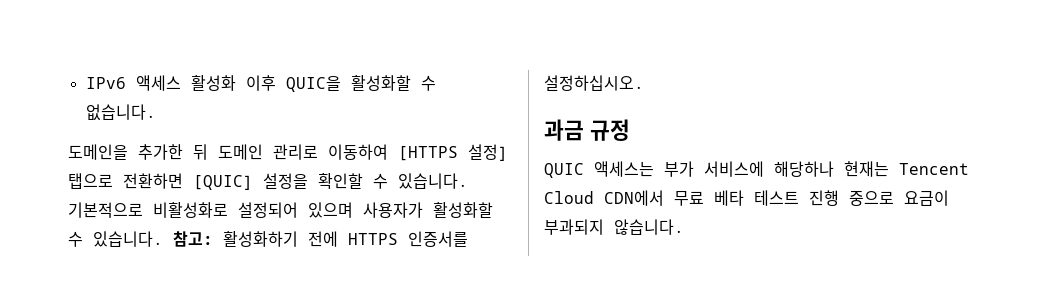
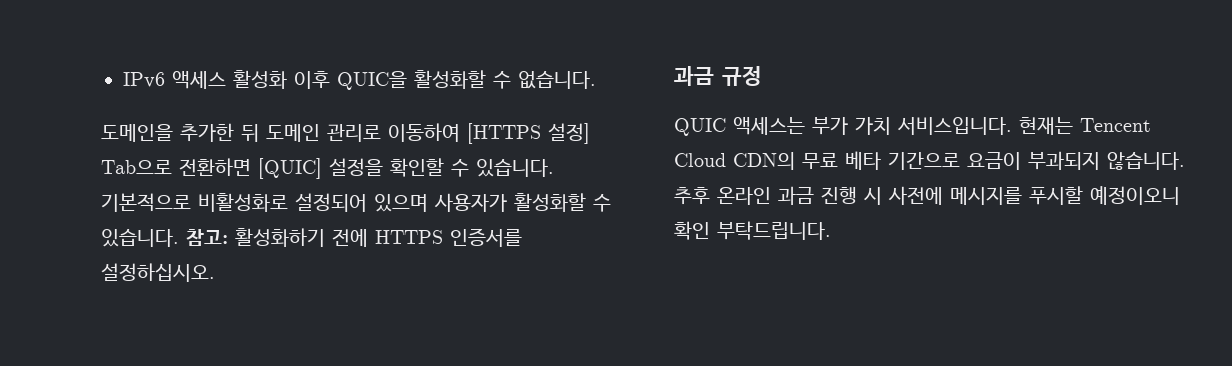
[68,173,113,189] 탭으로 -> [101,160,172,174] Tab으로
[704,161,834,177] 서비스에 해당하나 -> [855,117,1012,135] 가치 서비스입니다.
[604,190,664,206] CDN에서 -> [733,152,795,170] CDN의
[754,190,949,206] [544,219,684,235] 테스트 진행 중으로 요금이 부과되지 않습니다. -> [888,151,1185,170] [674,186,1180,205] [674,221,831,240] 기간으로 요금이 부과되지 않습니다. 추후 온라인 과금 진행 시 사전에 메시지를 푸시할 예정이오니 확인 부탁드립니다.

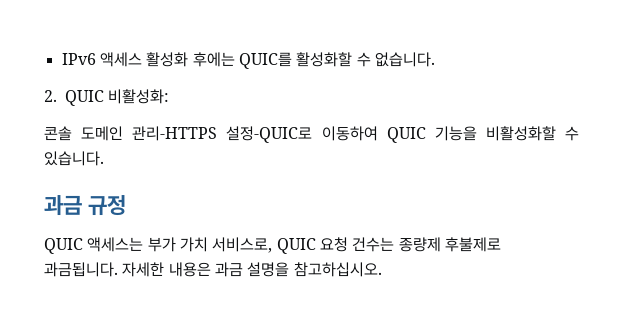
[294,71,407,90] 이후 QUIC을 -> [192,52,292,69] 후에는 QUIC를
[101,123,590,144] [101,158,554,179] [101,193,611,212] [101,228,522,247] [101,263,215,282] 도메인을 추가한 뒤 도메인 관리로 이동하여 [HTTPS 설정] Tab으로 전환하면 [QUIC] 설정을 확인할 수 있습니다. 기본적으로 비활성화로 설정되어 있으며 사용자가 활성화할 수 있습니다. 참고: 활성화하기 전에 HTTPS 인증서를 설정하십시오. -> [44,89,170,106] [44,126,579,143] [44,151,104,166] 2. QUIC 비활성화: // 콘솔 도메인 관리-HTTPS 설정-QUIC로 이동하여 QUIC 기능을 비활성화할 수 있습니다.
[897,117,1151,135] [674,151,1185,170] [674,186,1180,205] [674,221,831,240] 서비스입니다. 현재는 Tencent Cloud CDN의 무료 베타 기간으로 요금이 부과되지 않습니다. 추후 온라인 과금 진행 시 사전에 메시지를 푸시할 예정이오니 확인 부탁드립니다. -> [212,237,501,254] [44,262,382,277] 서비스로, QUIC 요청 건수는 종량제 후불제로 과금됩니다. 자세한 내용은 과금 설명을 참고하십시오.

